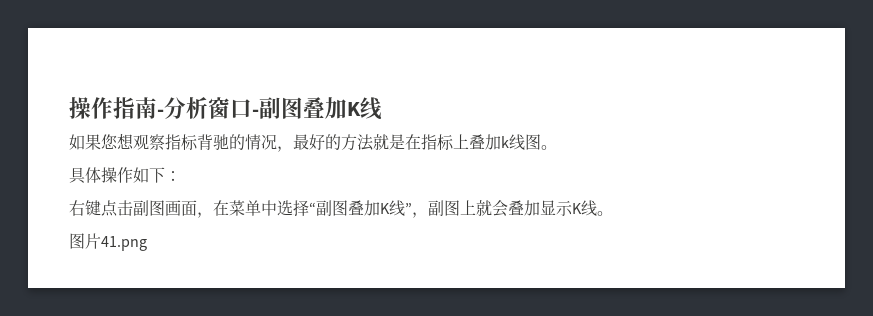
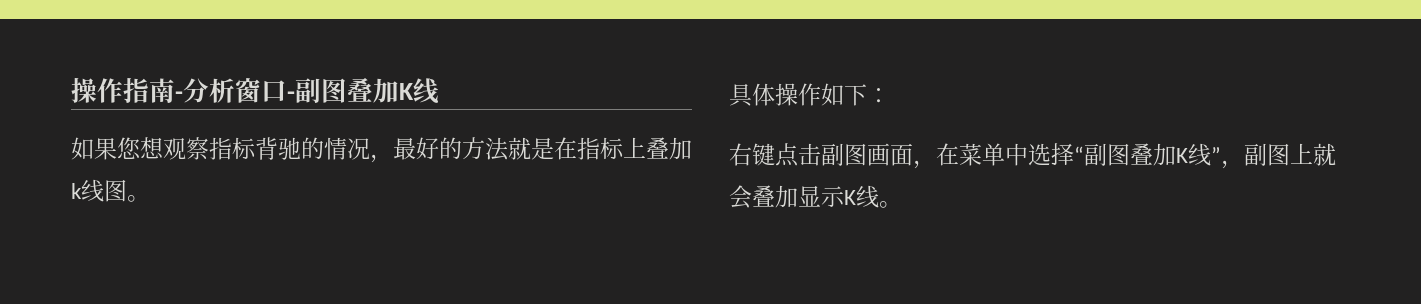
[69,233,147,251] // 图片41.png -> (902, 204) none

